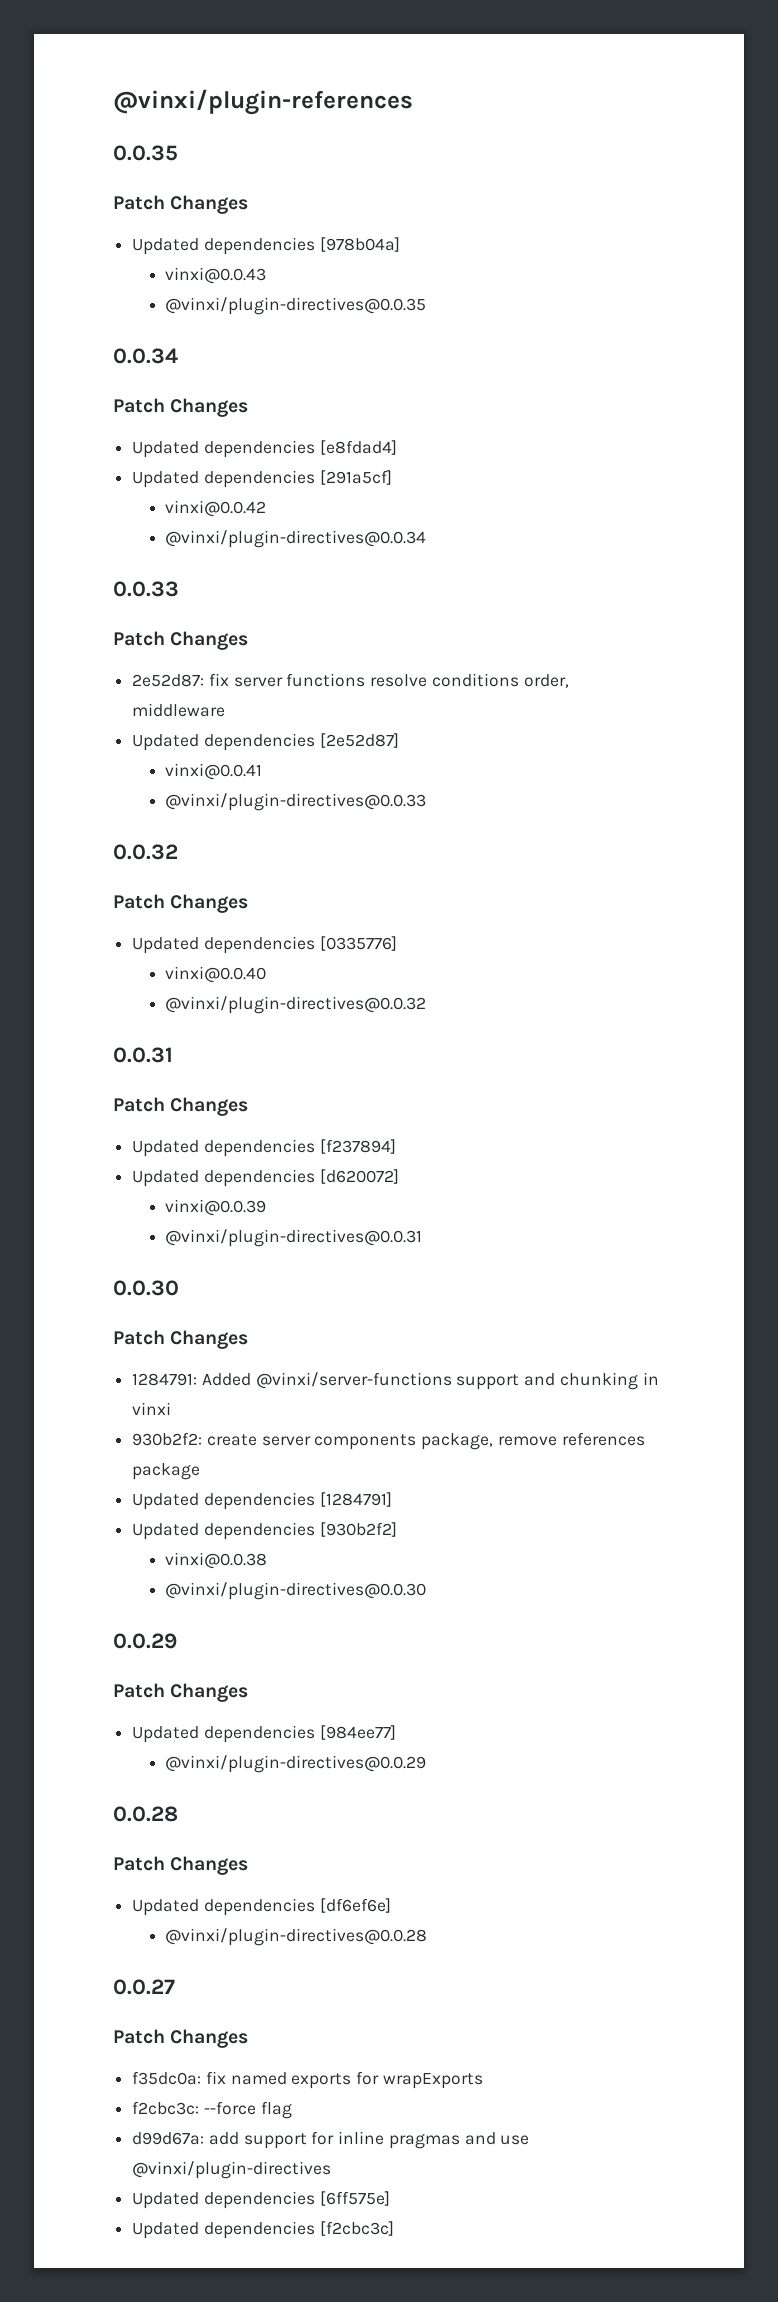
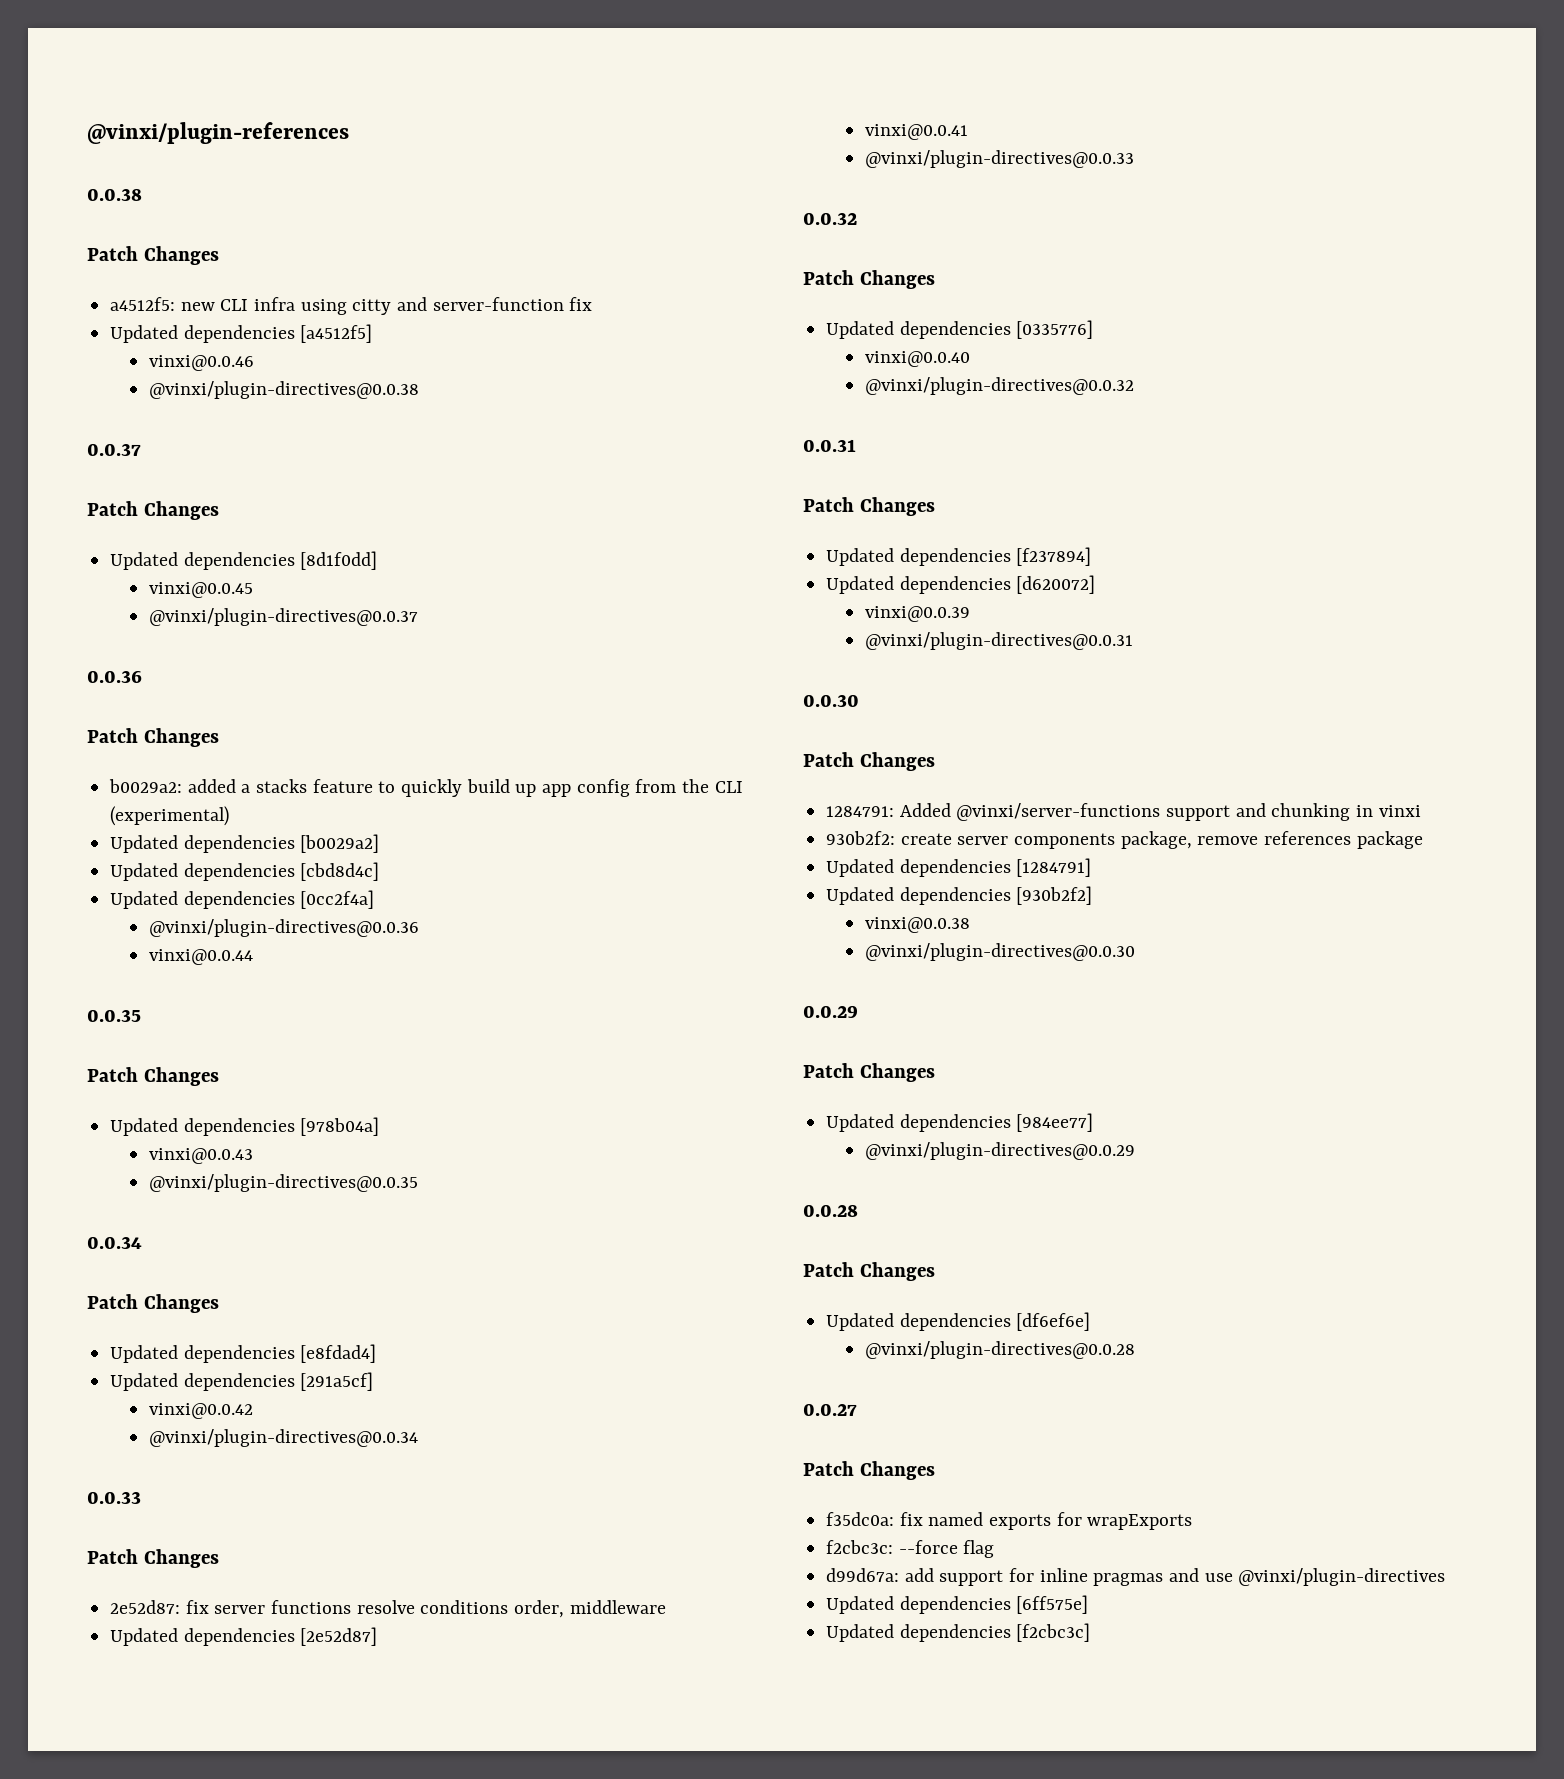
(413, 102) none -> [87,188,142,201] [87,246,219,265] [110,297,593,315] [110,324,373,343] [149,355,255,371] [149,381,420,399] [87,443,141,456] [87,501,219,520] [110,551,378,570] [149,582,254,598] [149,608,419,626] [87,670,142,683] [87,728,219,747] [109,779,743,797] [110,806,230,826] [110,834,380,853] [110,862,380,881] [110,890,375,909] [149,919,420,937] [149,949,254,965] // 0.0.38 // Patch Changes // a4512f5: new CLI infra using citty and server-function fix // Updated dependencies [a4512f5] // vinxi@0.0.46 // @vinxi/plugin-directives@0.0.38 // 0.0.37 // Patch Changes // Updated dependencies [8d1f0dd] // vinxi@0.0.45 // @vinxi/plugin-directives@0.0.37 // 0.0.36 // Patch Changes // b0029a2: added a stacks feature to quickly build up app config from the CLI (experimental) // Updated dependencies [b0029a2] // Updated dependencies [cbd8d4c] // Updated dependencies [0cc2f4a] // @vinxi/plugin-directives@0.0.36 // vinxi@0.0.44

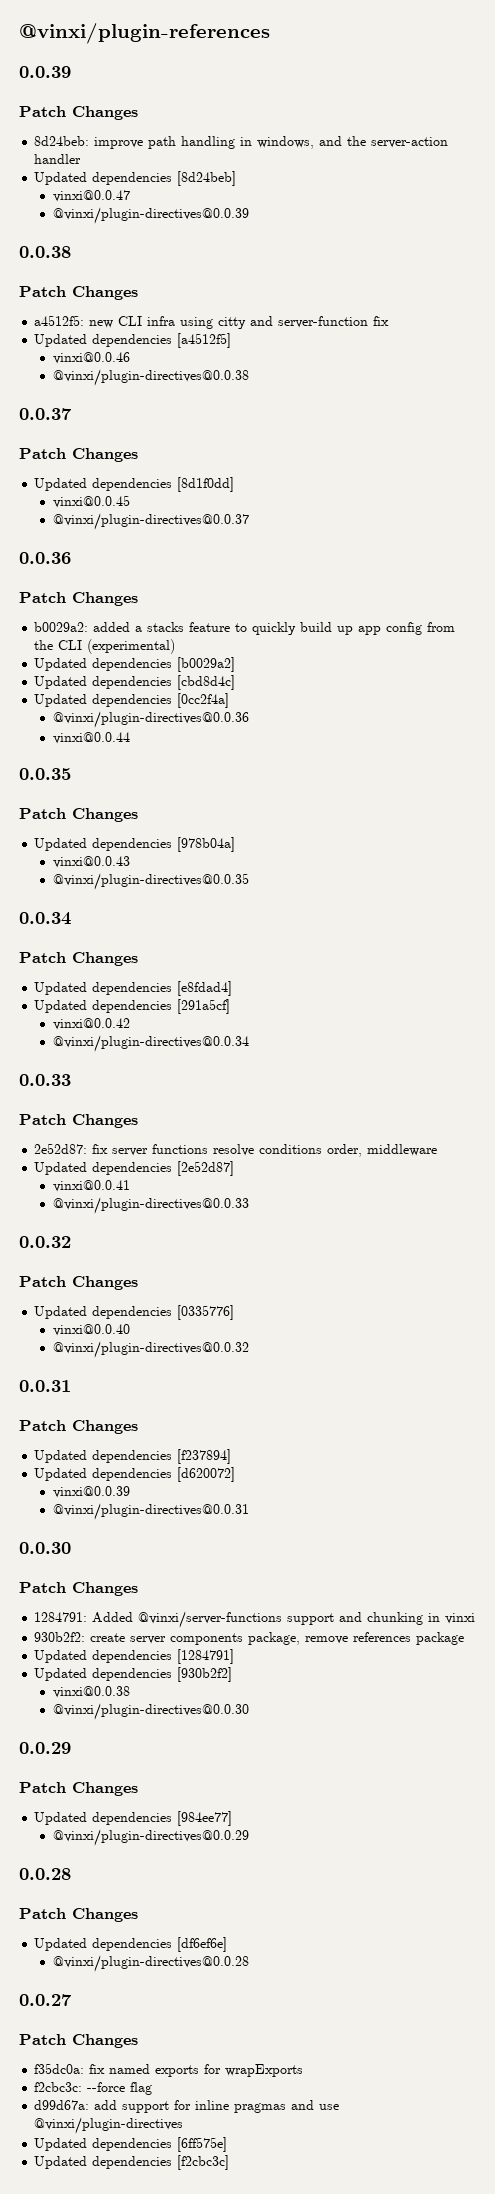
(349, 133) none -> [19,66,71,78] [19,106,138,120] [34,136,449,149] [34,154,82,164] [34,171,237,186] [52,190,130,202] [52,207,249,224] // 0.0.39 // Patch Changes // 8d24beb: improve path handling in windows, and the server-action handler // Updated dependencies [8d24beb] // vinxi@0.0.47 // @vinxi/plugin-directives@0.0.39

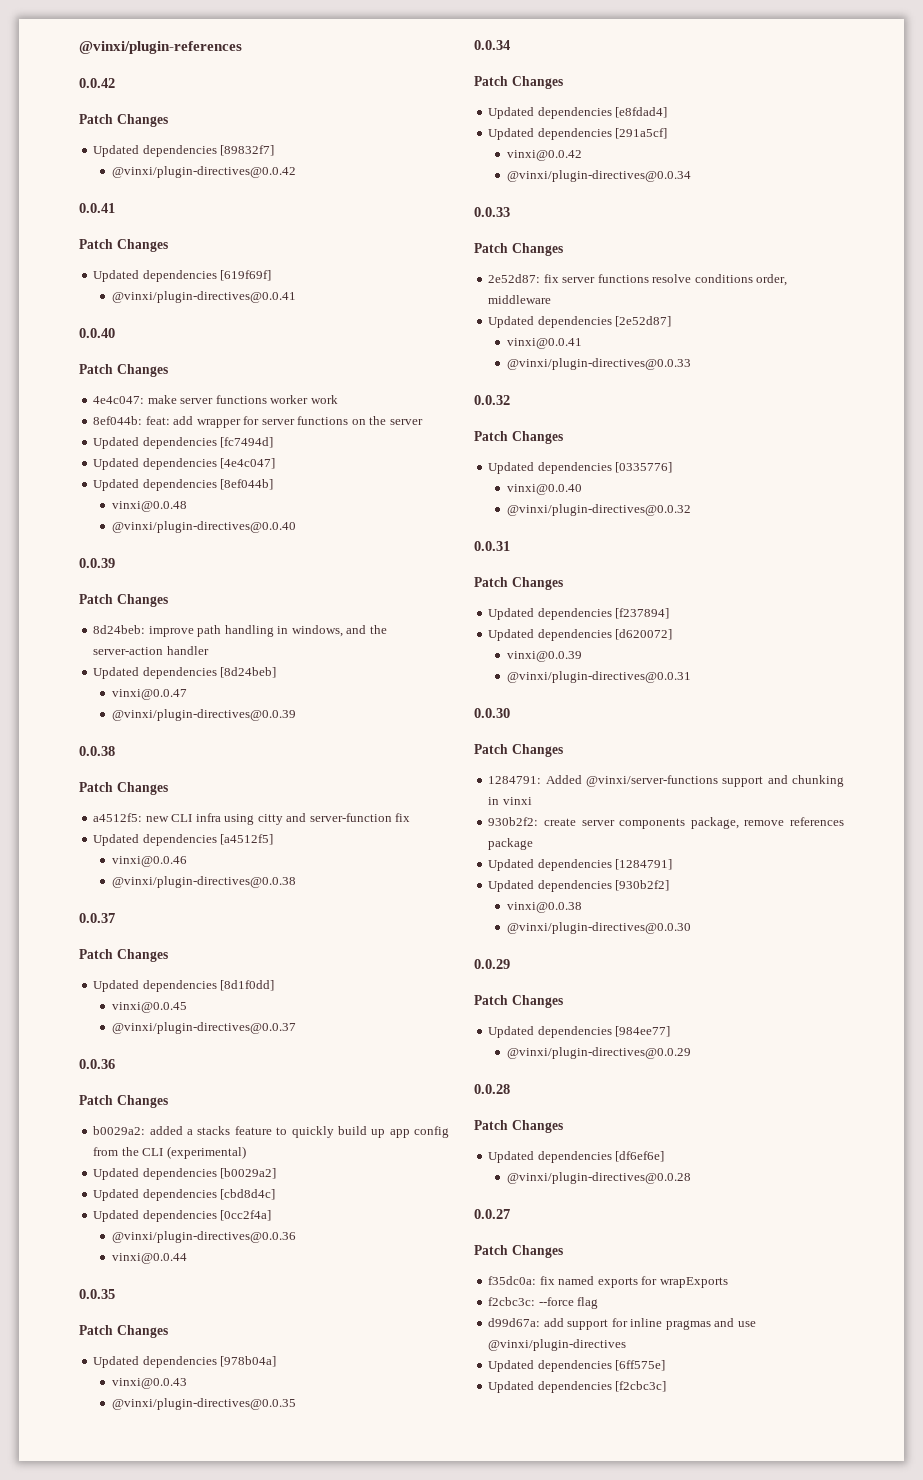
(270, 33) none -> [79,78,115,88] [79,114,168,127] [93,145,275,157] [112,166,297,178] [79,203,115,213] [79,239,168,252] [93,270,272,282] [112,291,297,303] [79,328,115,338] [79,364,168,377] [93,395,338,404] [93,416,423,428] [93,437,274,449] [93,458,276,470] [93,479,274,491] [112,501,188,512] [112,521,297,533] // 0.0.42 // Patch Changes // Updated dependencies [89832f7] // @vinxi/plugin-directives@0.0.42 // 0.0.41 // Patch Changes // Updated dependencies [619f69f] // @vinxi/plugin-directives@0.0.41 // 0.0.40 // Patch Changes // 4e4c047: make server functions worker work // 8ef044b: feat: add wrapper for server functions on the server // Updated dependencies [fc7494d] // Updated dependencies [4e4c047] // Updated dependencies [8ef044b] // vinxi@0.0.48 // @vinxi/plugin-directives@0.0.40

